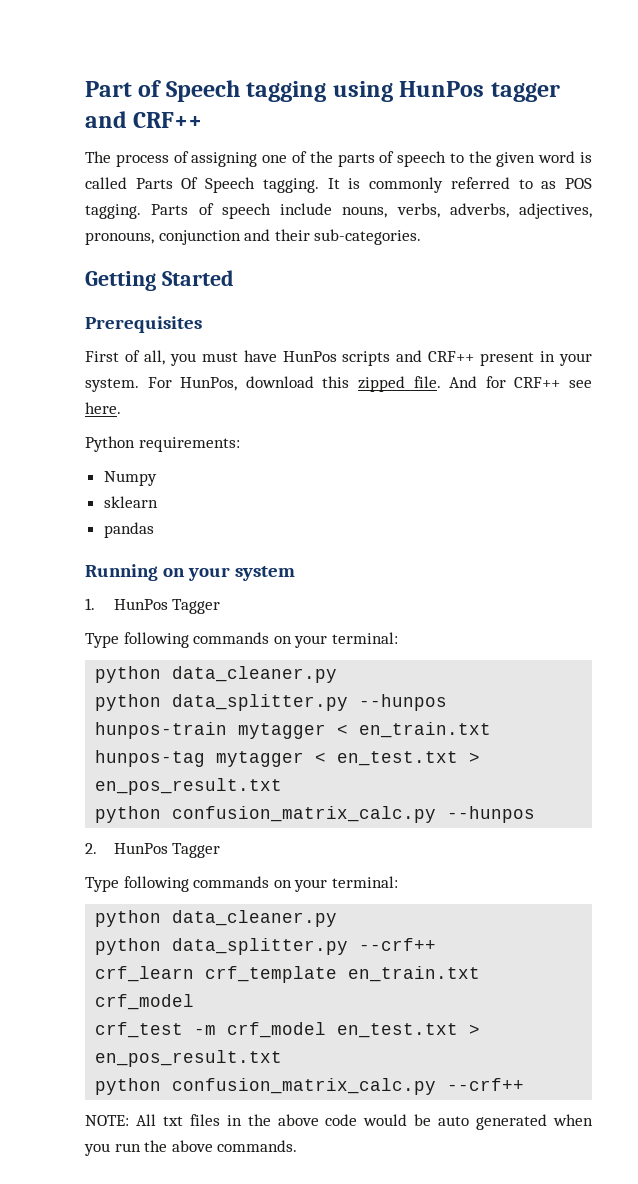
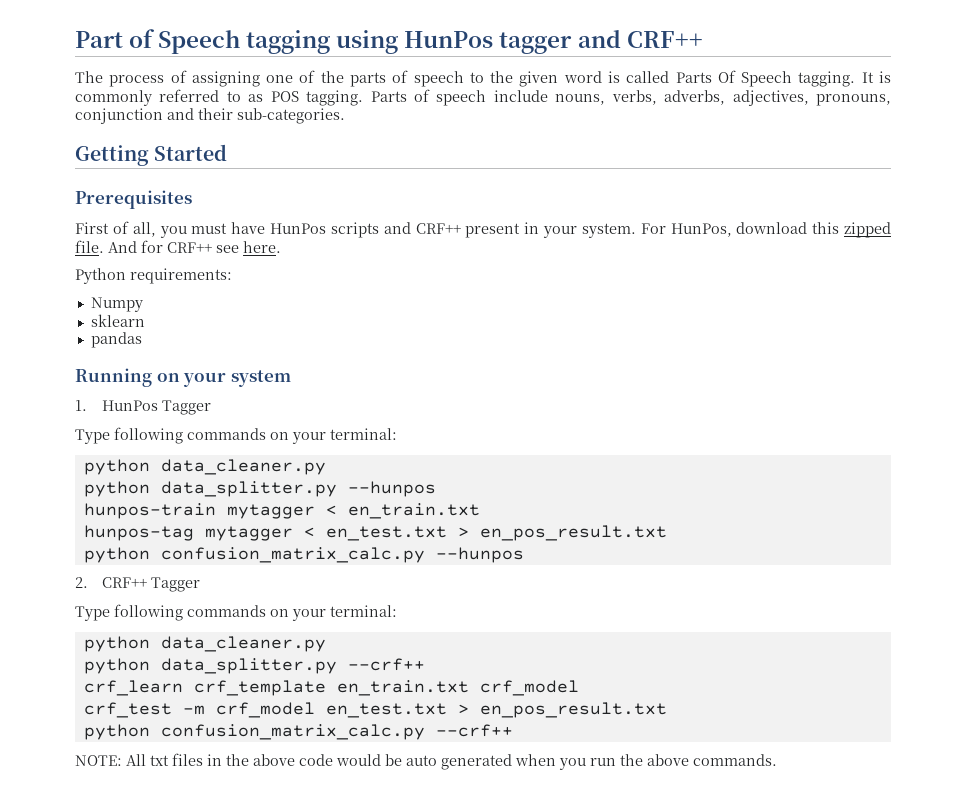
[113,843,168,854] HunPos -> [102,577,148,588] CRF++

